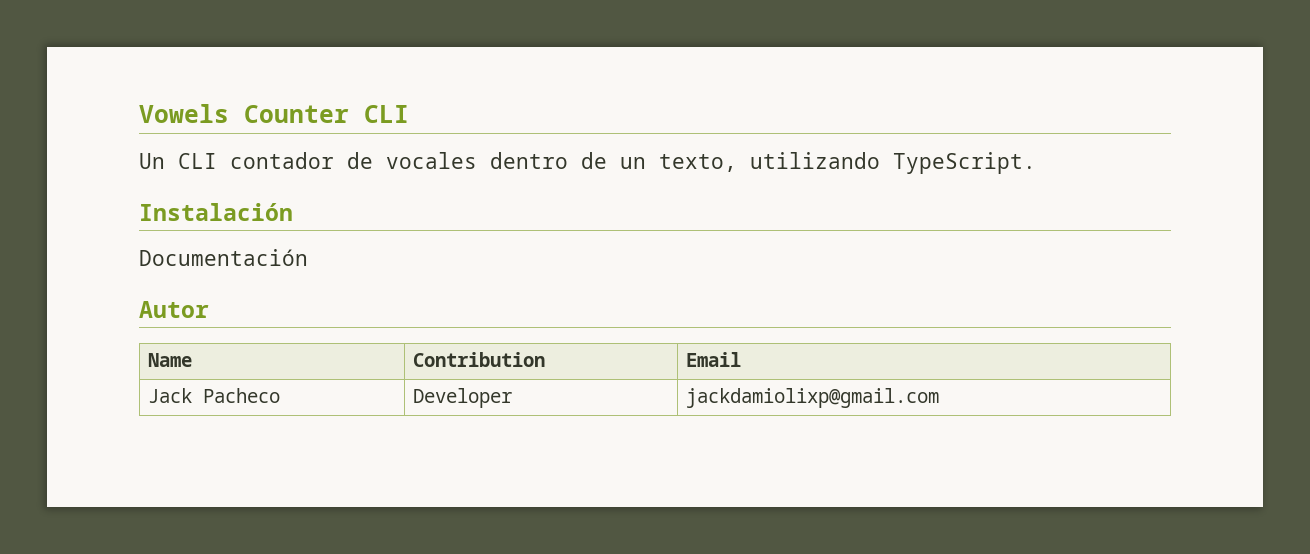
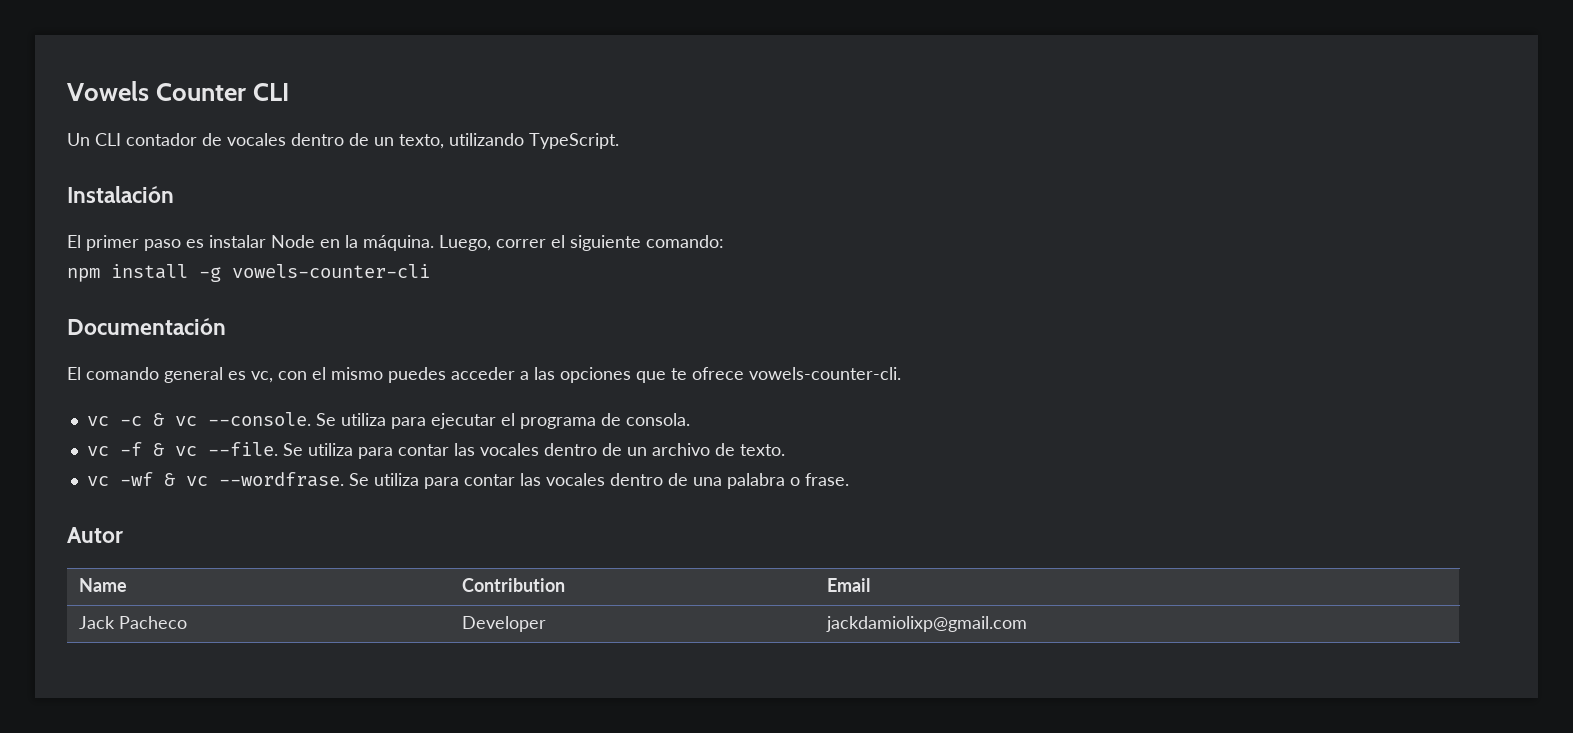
[139,249,308,266] Documentación -> [67,235,724,251] [67,264,430,282] [67,318,226,335] [67,367,901,383] [86,412,690,429] [86,442,785,459] [86,472,849,489] El primer paso es instalar Node en la máquina. Luego, correr el siguiente comando: // npm install -g vowels-counter-cli // Documentación // El comando general es vc, con el mismo puedes acceder a las opciones que te ofrece vowels-counter-cli. // vc -c & vc --console. Se utiliza para ejecutar el programa de consola. // vc -f & vc --file. Se utiliza para contar las vocales dentro de un archivo de texto. // vc -wf & vc --wordfrase. Se utiliza para contar las vocales dentro de una palabra o frase.

